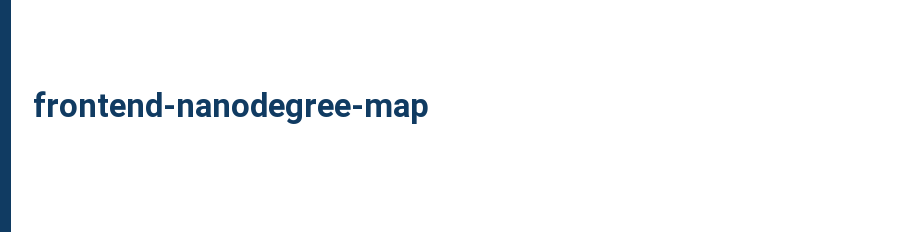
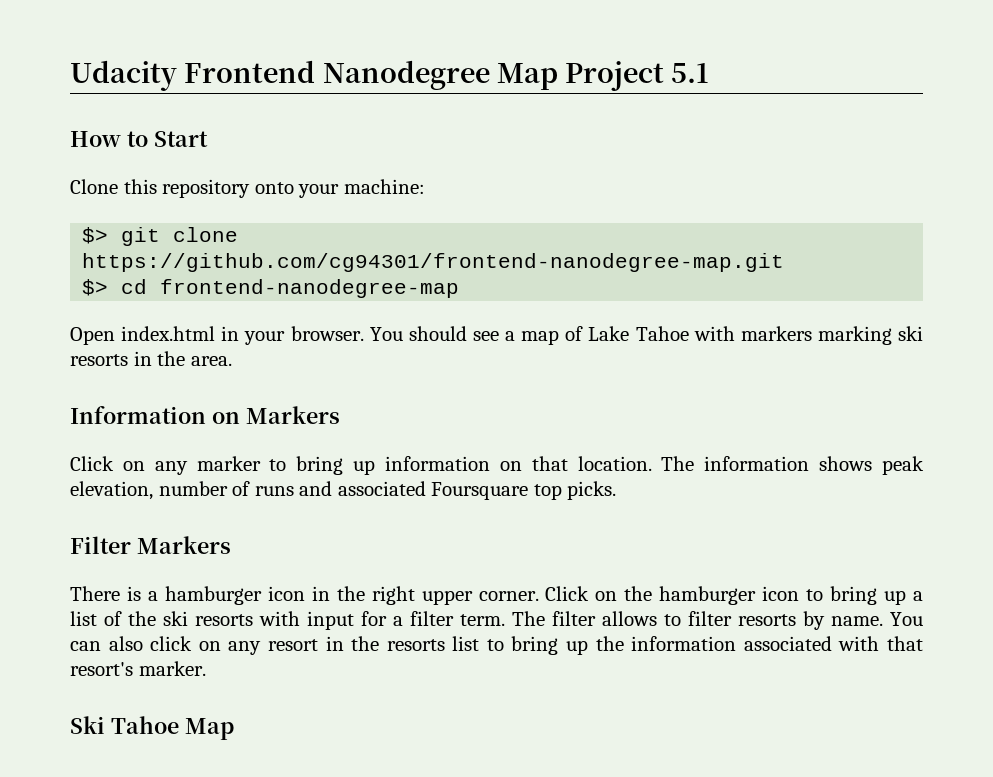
[33,91,429,124] frontend-nanodegree-map -> [70,60,710,91] [70,131,208,147] [70,179,425,198] [82,227,239,246] [82,253,785,272] [82,279,460,298] [70,326,923,345] [70,351,232,366] [70,406,340,424] [70,456,924,475] [70,481,617,500] [70,536,231,554] [70,586,924,605] [70,611,923,630] [70,636,924,655] [70,661,206,676] [70,716,234,740] Udacity Frontend Nanodegree Map Project 5.1 // How to Start // Clone this repository onto your machine: // $> git clone https://github.com/cg94301/frontend-nanodegree-map.git // $> cd frontend-nanodegree-map // Open index.html in your browser. You should see a map of Lake Tahoe with markers marking ski resorts in the area. // Information on Markers // Click on any marker to bring up information on that location. The information shows peak elevation, number of runs and associated Foursquare top picks. // Filter Markers // There is a hamburger icon in the right upper corner. Click on the hamburger icon to bring up a list of the ski resorts with input for a filter term. The filter allows to filter resorts by name. You can also click on any resort in the resorts list to bring up the information associated with that resort's marker. // Ski Tahoe Map

